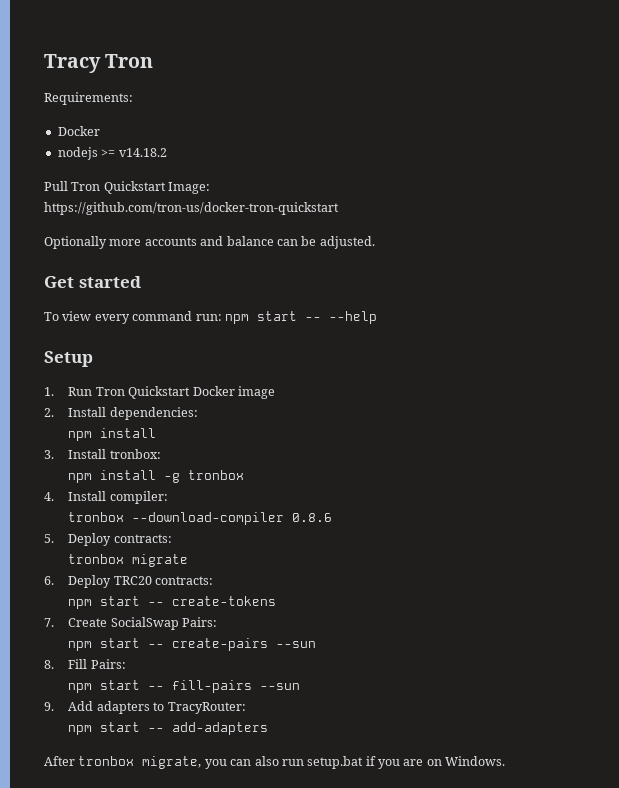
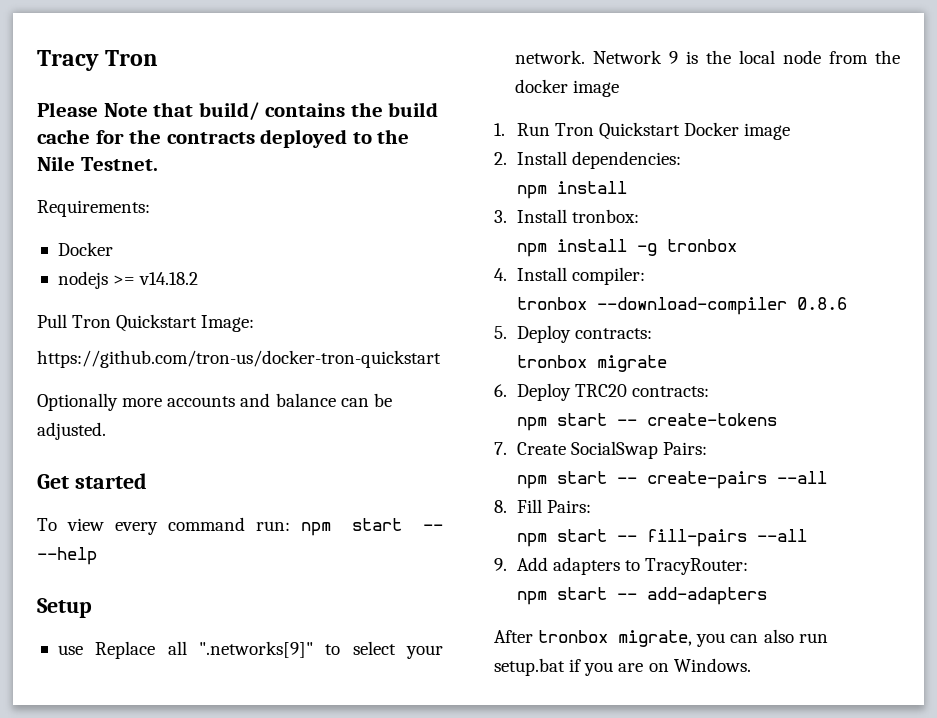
(154, 61) none -> [37,102,439,120] [37,129,410,148] [37,156,158,171] // Please Note that build/ contains the build cache for the contracts deployed to the Nile Testnet.
(93, 359) none -> [57,641,444,659] [514,50,900,64] [514,79,620,97] // use Replace all ".networks[9]" to select your network. Network 9 is the local node from the docker image
[276,641,317,648] --sun -> [776,471,827,484] --all
[260,683,301,690] --sun -> [756,529,807,542] --all

